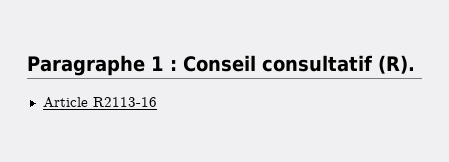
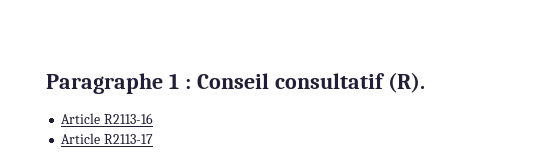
(157, 102) none -> [61,133,154,144] // Article R2113-17

